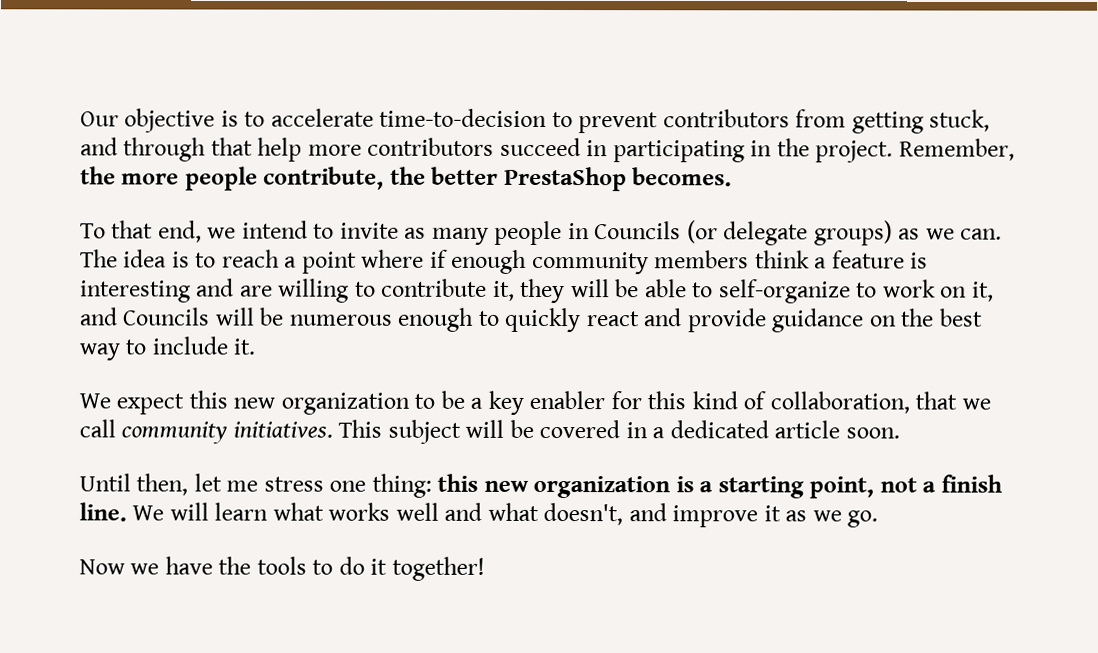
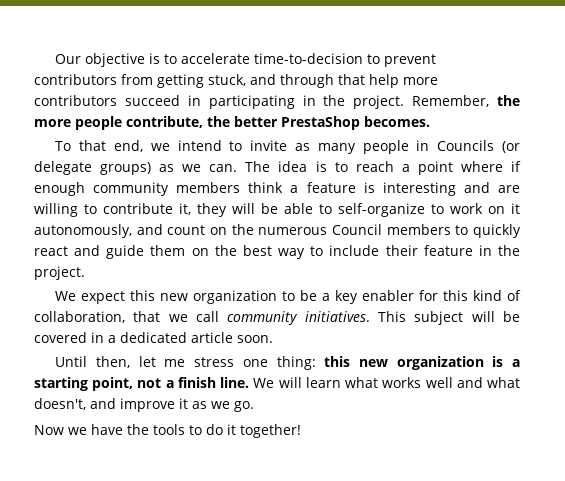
[971,281,994,302] [80,307,475,332] it, and Councils will be numerous enough -> [511,203,520,214] [34,224,451,238] it autonomously, and count on the numerous Council members
[686,308,865,333] provide guidance -> [106,245,186,259] guide them
[233,338,256,355] it. -> [385,245,520,256] [34,266,85,280] their feature in the project.

